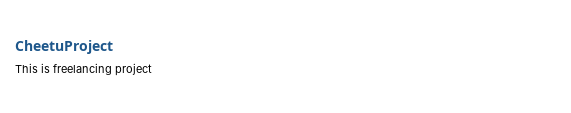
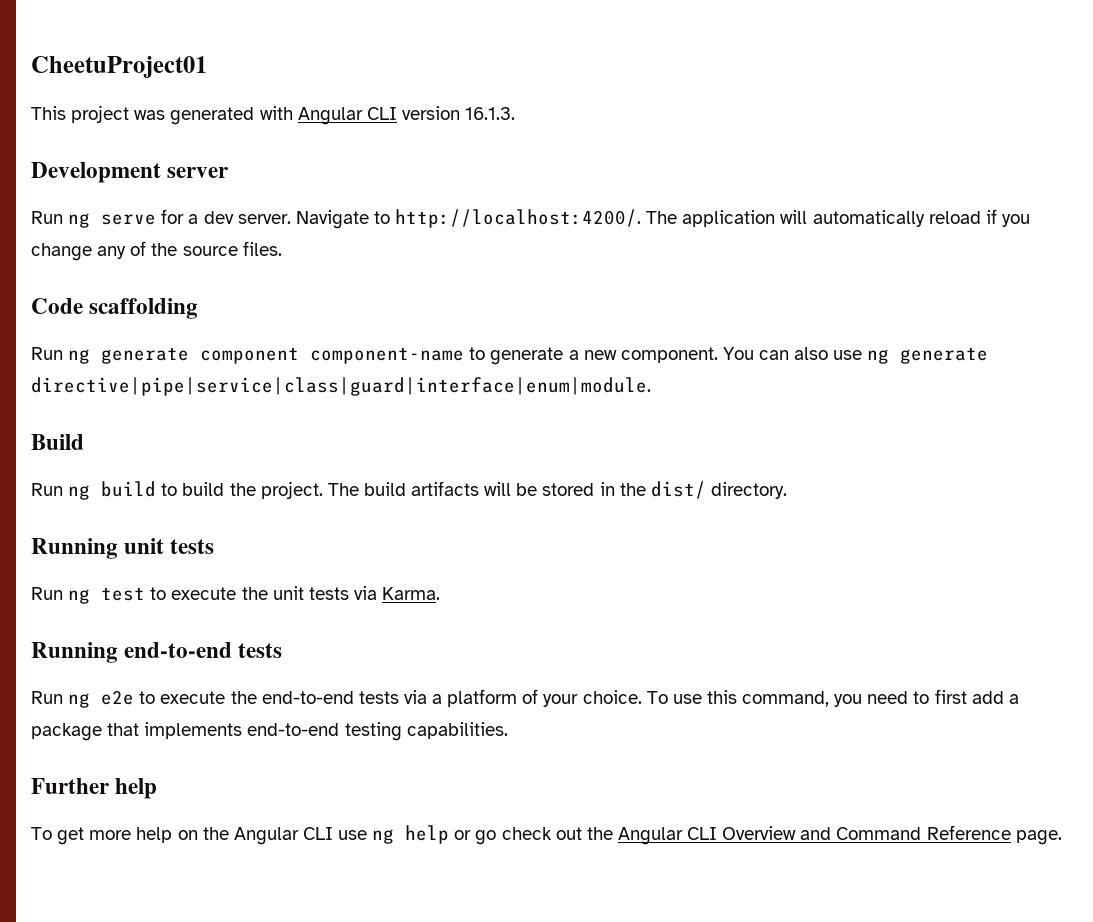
[15,40,113,54] CheetuProject -> [31,56,207,78] CheetuProject01
[41,63,152,76] is freelancing project -> [71,105,516,125] [31,162,229,183] [31,209,1030,229] [31,241,282,261] [31,298,199,319] [31,347,989,365] [31,377,651,396] [31,434,84,450] [31,481,787,500] [31,538,215,559] [31,586,441,604] [31,642,283,663] [31,689,1019,708] [31,722,508,741] [31,778,158,799] [31,825,1062,845] project was generated with Angular CLI version 16.1.3. // Development server // Run ng serve for a dev server. Navigate to http://localhost:4200/. The application will automatically reload if you change any of the source files. // Code scaffolding // Run ng generate component component-name to generate a new component. You can also use ng generate directive|pipe|service|class|guard|interface|enum|module. // Build // Run ng build to build the project. The build artifacts will be stored in the dist/ directory. // Running unit tests // Run ng test to execute the unit tests via Karma. // Running end-to-end tests // Run ng e2e to execute the end-to-end tests via a platform of your choice. To use this command, you need to first add a package that implements end-to-end testing capabilities. // Further help // To get more help on the Angular CLI use ng help or go check out the Angular CLI Overview and Command Reference page.

